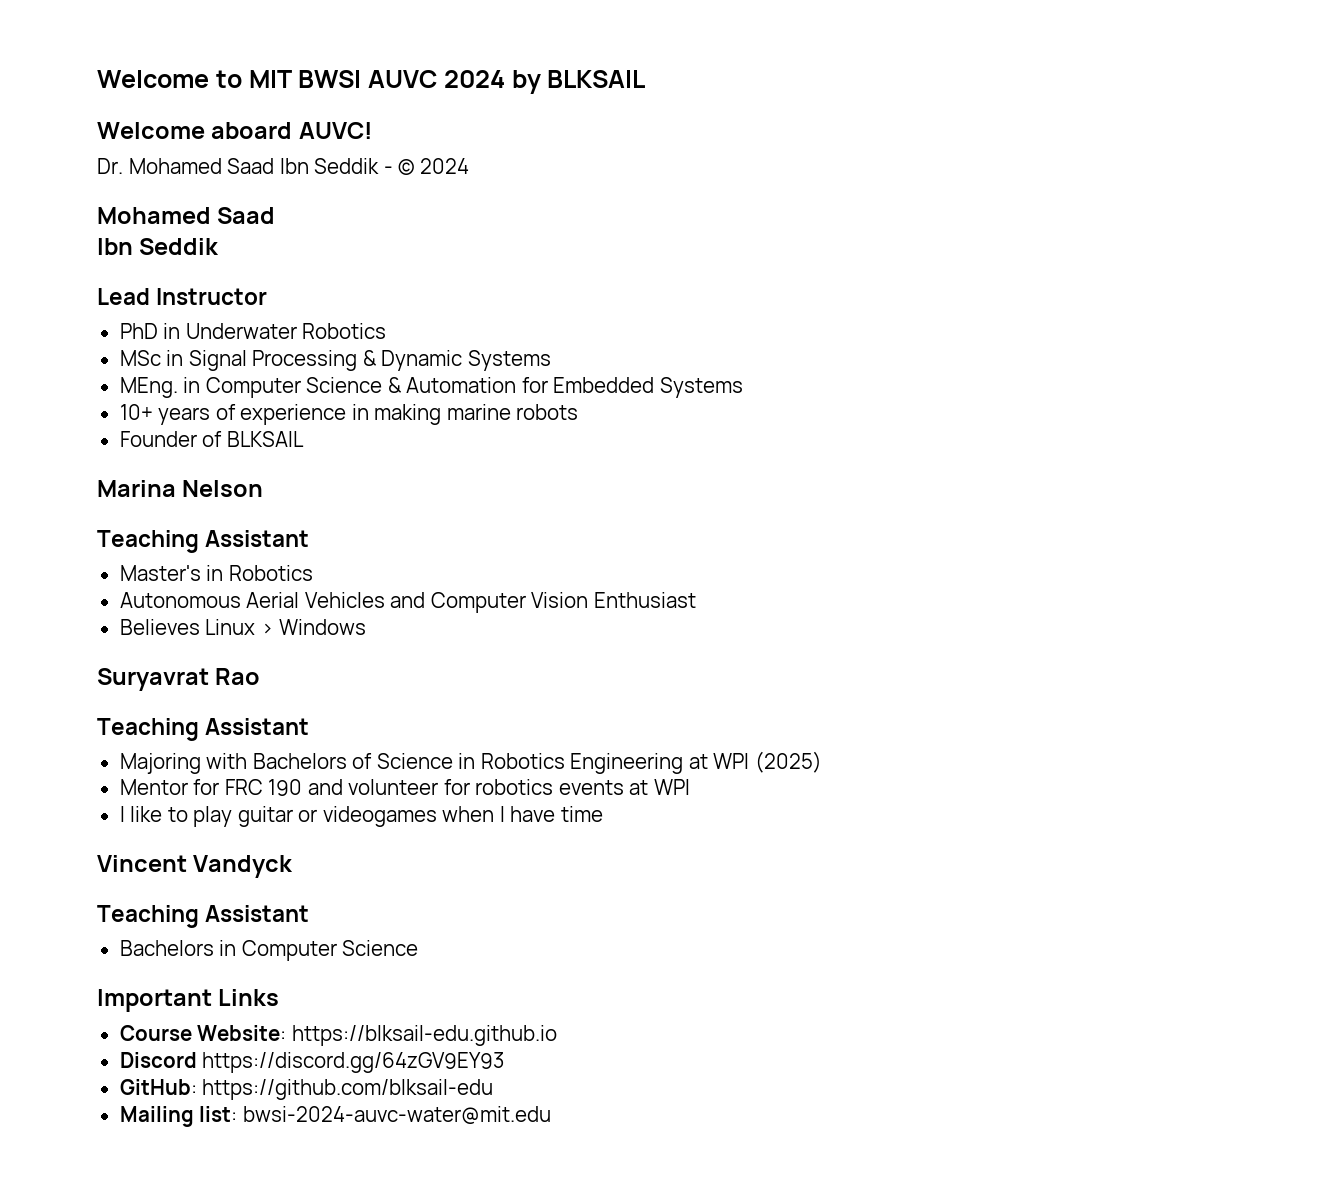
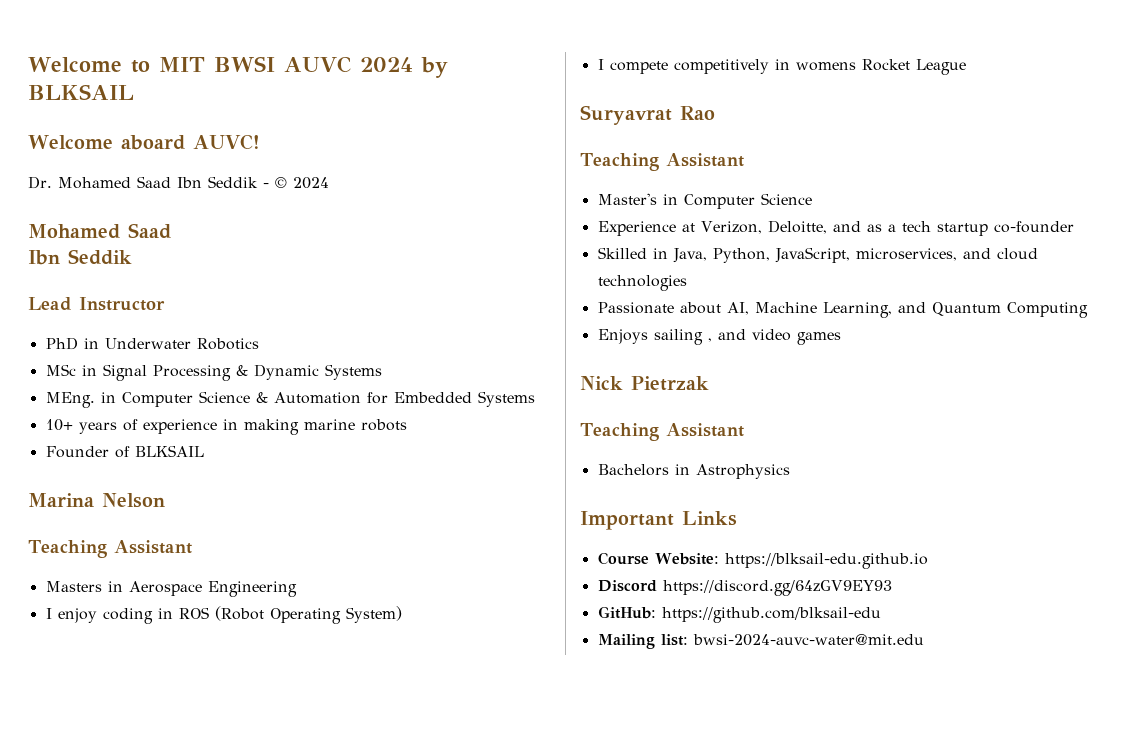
[119,565,313,581] [119,592,696,613] [119,619,367,635] [97,668,261,691] [97,718,310,741] [119,751,822,774] [119,779,690,796] [119,806,603,827] [97,855,294,878] Master's in Robotics // Autonomous Aerial Vehicles and Computer Vision Enthusiast // Believes Linux > Windows // Suryavrat Rao // Teaching Assistant // Majoring with Bachelors of Science in Robotics Engineering at WPI (2025) // Mentor for FRC 190 and volunteer for robotics events at WPI // I like to play guitar or videogames when I have time // Vincent Vandyck -> [45,581,297,597] [45,606,402,624] [597,59,966,75] [580,105,715,125] [580,153,744,171] [597,193,812,209] [597,220,1074,236] [597,247,1038,263] [597,275,687,291] [597,302,1088,318] [597,329,841,345] [580,376,709,391] Masters in Aerospace Engineering // I enjoy coding in ROS (Robot Operating System) // I compete competitively in womens Rocket League // Suryavrat Rao // Teaching Assistant // Master's in Computer Science // Experience at Verizon, Deloitte, and as a tech startup co-founder // Skilled in Java, Python, JavaScript, microservices, and cloud technologies // Passionate about AI, Machine Learning, and Quantum Computing // Enjoys sailing , and video games // Nick Pietrzak
[241,940,419,961] Computer Science -> [695,464,790,479] Astrophysics

